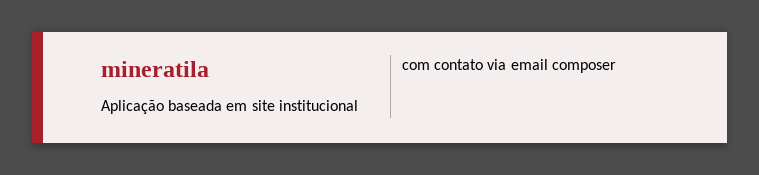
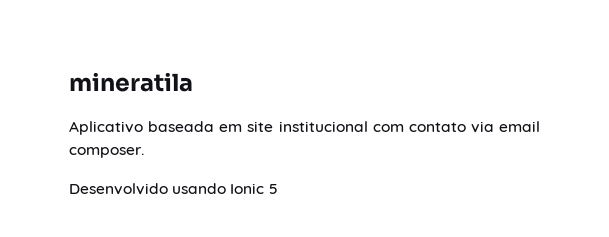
[101,100,164,114] Aplicação -> [69,121,143,135] Aplicativo
[551,62,616,73] composer -> [69,147,144,158] [69,183,278,195] composer. // Desenvolvido usando Ionic 5

